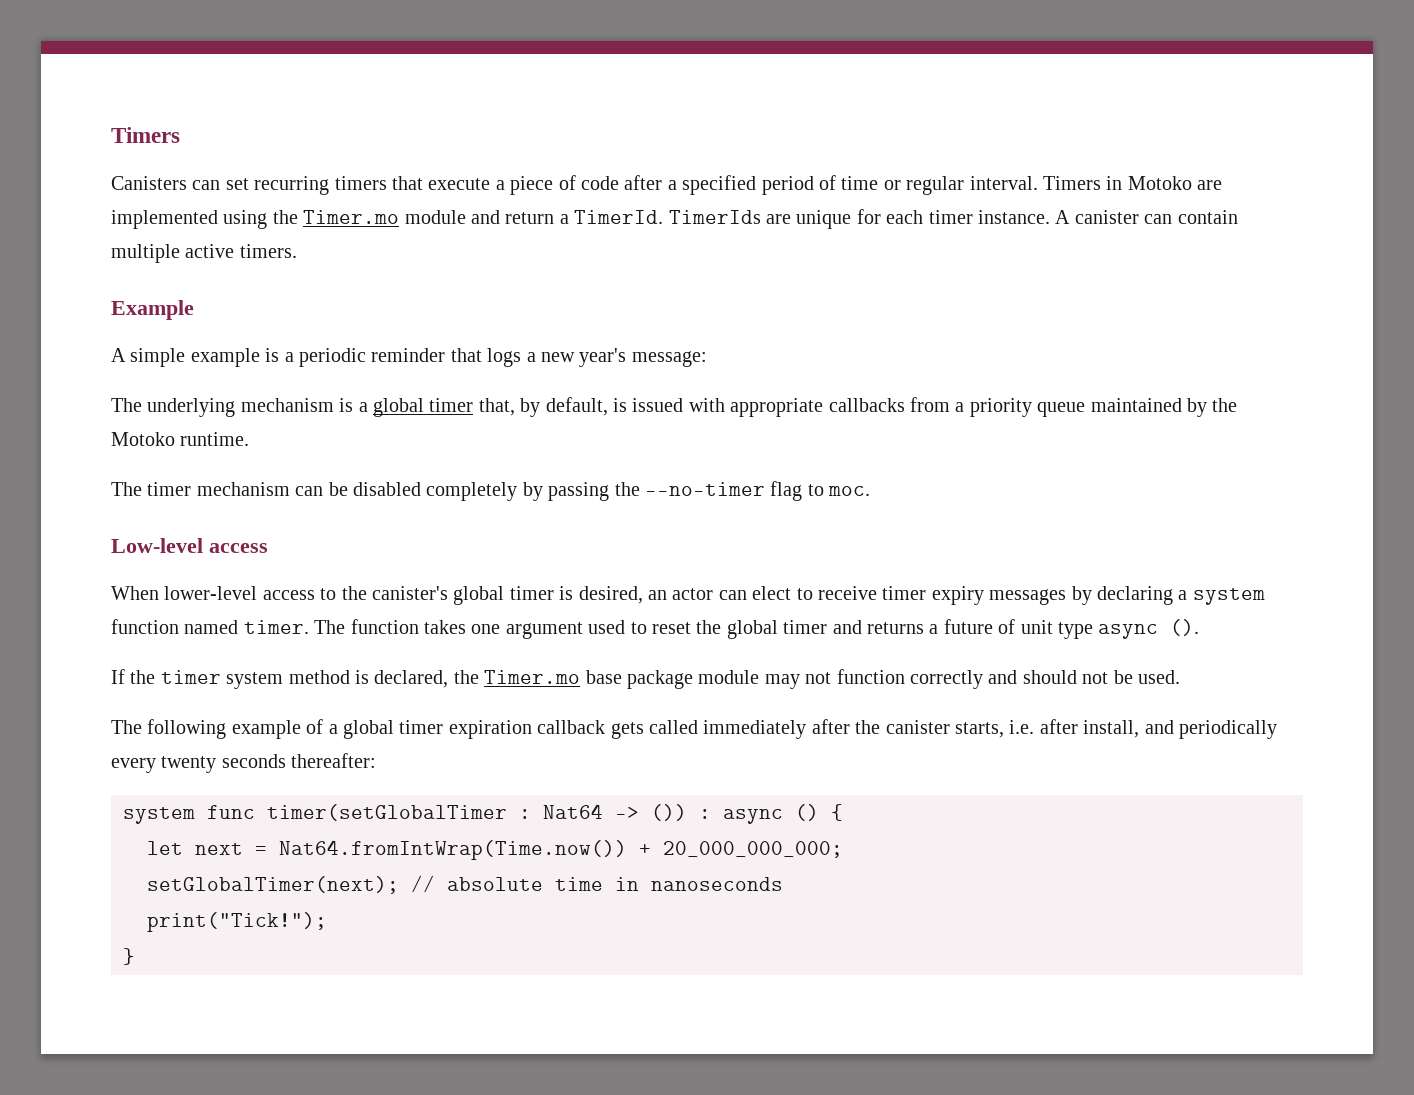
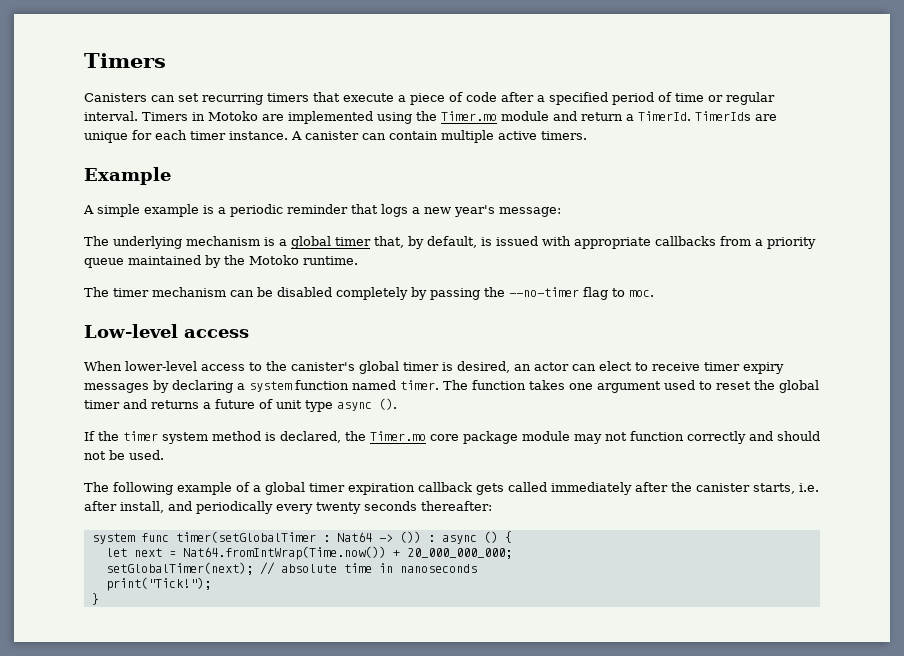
[585,670,622,684] base -> [430,434,459,441] core

